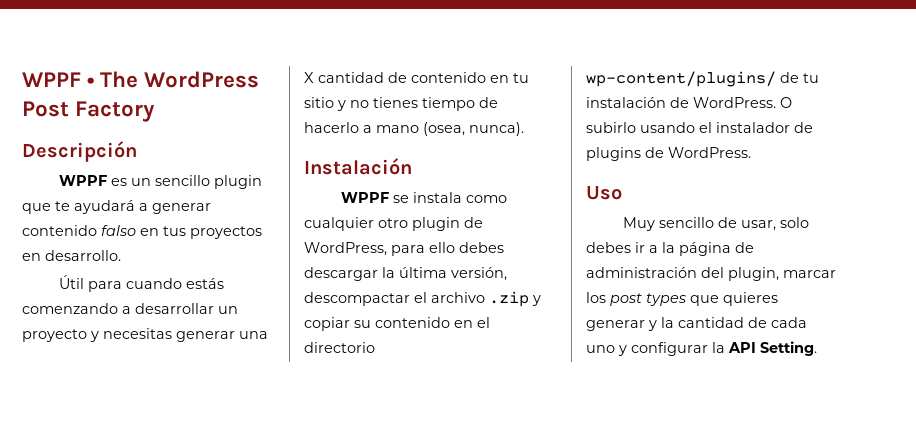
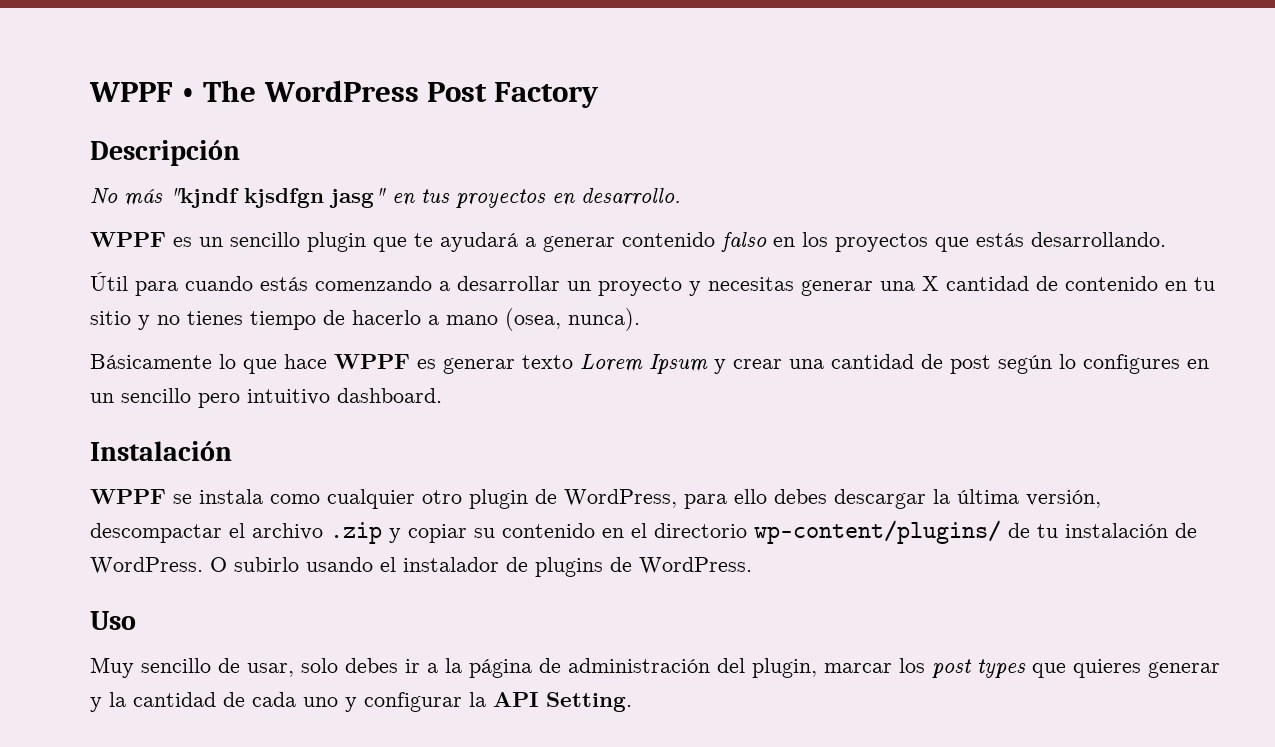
(137, 151) none -> [90,188,681,208] // No más "kjndf kjsdfgn jasg" en tus proyectos en desarrollo.
[163,226,262,239] [22,250,121,261] tus proyectos en desarrollo. -> [802,232,1166,252] los proyectos que estás desarrollando.
(524, 129) none -> [90,354,1209,374] [90,388,442,408] // Básicamente lo que hace WPPF es generar texto Lorem Ipsum y crear una cantidad de post según lo configures en un sencillo pero intuitivo dashboard.

